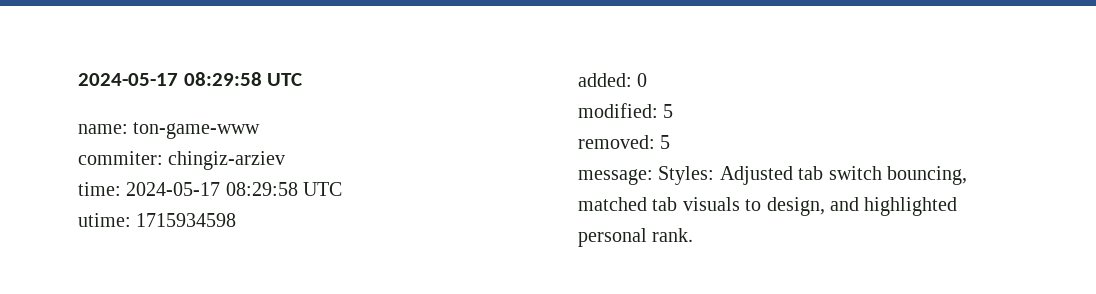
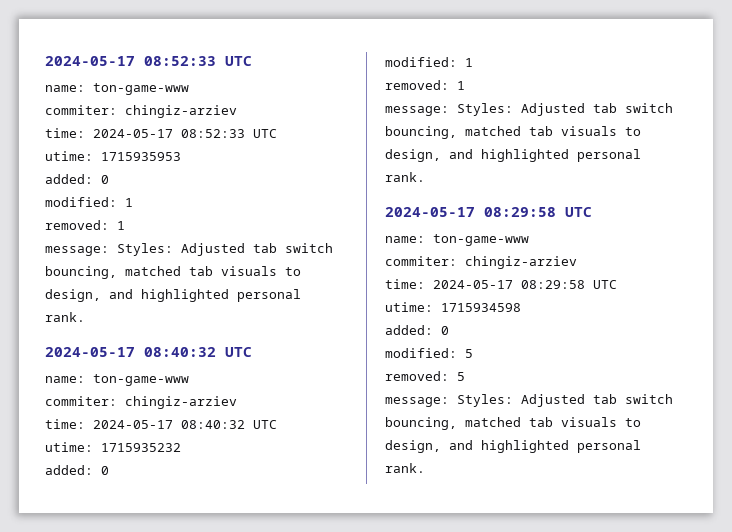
[78,73,178,86] 2024-05-17 -> [45,56,252,66] [45,83,189,95] [45,105,237,118] [45,128,277,138] [45,151,181,161] [45,174,109,184] [45,197,133,207] [45,220,125,230] [45,243,333,256] [45,266,301,279] [45,289,301,302] [45,312,85,322] [45,347,252,357] [45,374,189,386] [45,396,237,409] [45,419,277,429] [45,442,181,452] [45,465,109,475] [385,57,473,67] [385,80,465,90] [385,103,673,116] [385,126,641,139] [385,149,641,162] [385,172,425,182] [385,207,475,217] 2024-05-17 08:52:33 UTC // name: ton-game-www // commiter: chingiz-arziev // time: 2024-05-17 08:52:33 UTC // utime: 1715935953 // added: 0 // modified: 1 // removed: 1 // message: Styles: Adjusted tab switch bouncing, matched tab visuals to design, and highlighted personal rank. // 2024-05-17 08:40:32 UTC // name: ton-game-www // commiter: chingiz-arziev // time: 2024-05-17 08:40:32 UTC // utime: 1715935232 // added: 0 // modified: 1 // removed: 1 // message: Styles: Adjusted tab switch bouncing, matched tab visuals to design, and highlighted personal rank. // 2024-05-17

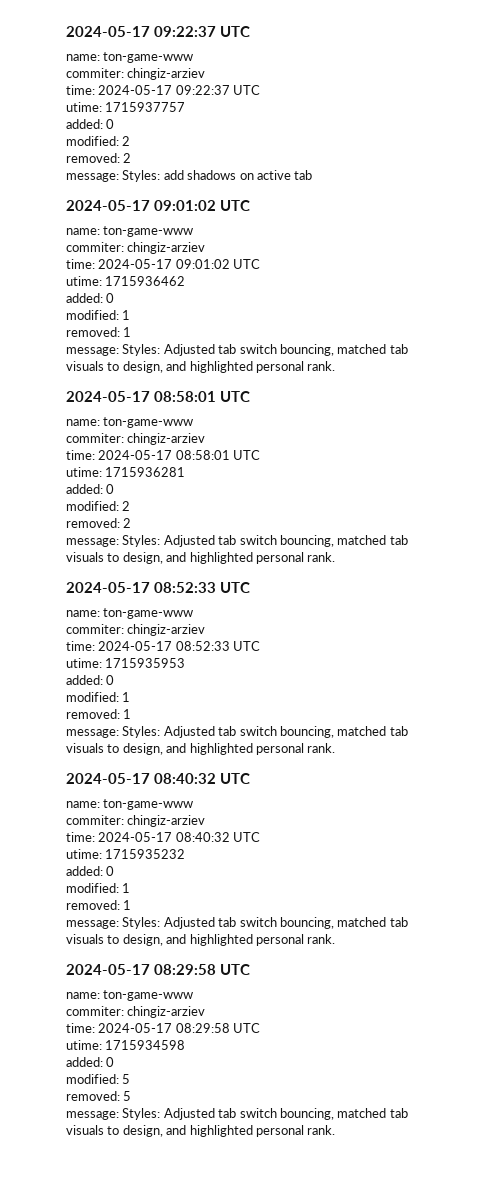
[45,56,135,66] 2024-05-17 -> [66,26,250,37] [66,52,194,63] [66,68,206,80] [66,85,261,95] [66,102,186,112] [66,119,115,129] [66,136,131,146] [66,153,132,163] [66,170,313,182] [66,200,250,211] [66,226,194,237] [66,242,206,254] [66,259,261,269] [66,276,186,286] [66,293,115,303] [66,310,131,320] [66,327,132,337] [66,344,408,356] [66,361,336,373] [66,391,250,402] [66,417,194,428] [66,433,206,445] [66,450,261,460] [66,467,186,477] [66,484,115,494] [66,501,131,511] [66,518,132,528] [66,535,408,547] [66,552,336,564] [66,582,150,593] 2024-05-17 09:22:37 UTC // name: ton-game-www // commiter: chingiz-arziev // time: 2024-05-17 09:22:37 UTC // utime: 1715937757 // added: 0 // modified: 2 // removed: 2 // message: Styles: add shadows on active tab // 2024-05-17 09:01:02 UTC // name: ton-game-www // commiter: chingiz-arziev // time: 2024-05-17 09:01:02 UTC // utime: 1715936462 // added: 0 // modified: 1 // removed: 1 // message: Styles: Adjusted tab switch bouncing, matched tab visuals to design, and highlighted personal rank. // 2024-05-17 08:58:01 UTC // name: ton-game-www // commiter: chingiz-arziev // time: 2024-05-17 08:58:01 UTC // utime: 1715936281 // added: 0 // modified: 2 // removed: 2 // message: Styles: Adjusted tab switch bouncing, matched tab visuals to design, and highlighted personal rank. // 2024-05-17

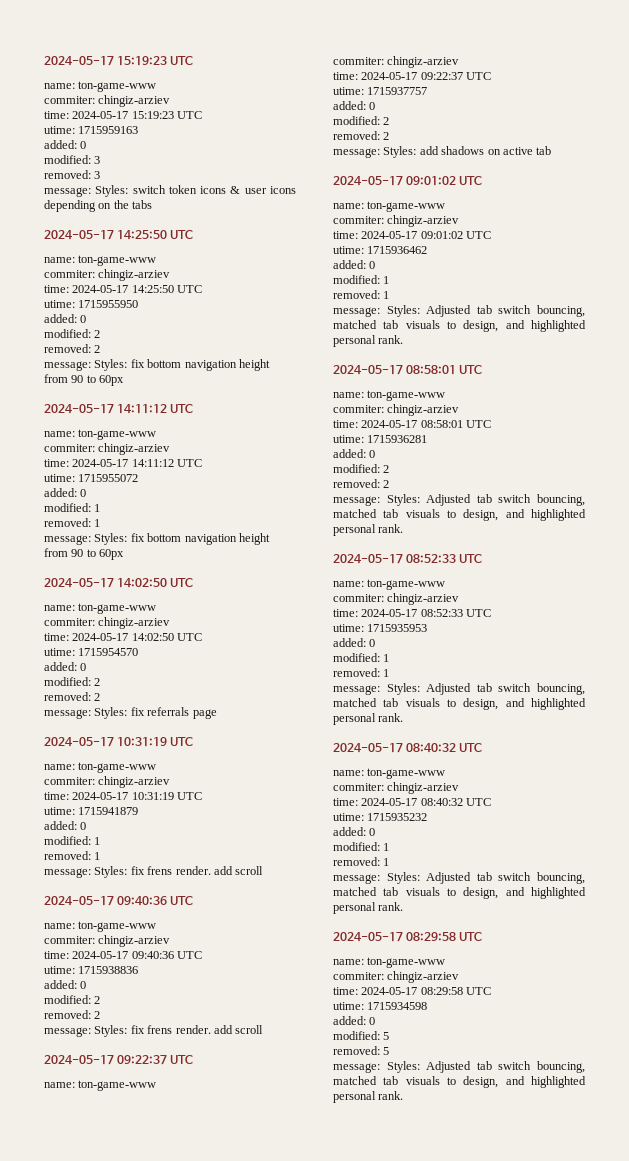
[66,26,150,37] 2024-05-17 -> [44,56,194,66] [44,81,157,92] [44,95,171,107] [44,111,203,119] [44,126,139,134] [44,140,87,149] [44,155,101,164] [44,170,101,179] [44,185,296,197] [44,200,153,212] [44,230,194,240] [44,255,157,266] [44,269,171,281] [44,285,203,293] [44,300,139,308] [44,314,87,323] [44,329,101,338] [44,344,101,353] [44,359,270,371] [44,374,125,386] [44,404,194,414] [44,429,157,440] [44,443,171,455] [44,459,203,467] [44,474,139,482] [44,488,87,497] [44,503,101,512] [44,518,101,527] [44,533,270,545] [44,548,125,560] [44,578,194,588] [44,603,157,614] [44,617,171,629] [44,633,203,641] [44,648,139,656] [44,662,87,671] [44,677,101,686] [44,692,101,701] [44,707,217,719] [44,737,194,747] [44,762,157,773] [44,776,171,788] [44,792,203,800] [44,807,139,815] [44,821,87,830] [44,836,101,845] [44,851,101,860] [44,866,264,878] [44,896,194,906] [44,921,157,932] [44,935,171,947] [44,951,203,959] [44,966,139,974] [44,980,87,989] [44,995,101,1004] [44,1010,101,1019] [44,1025,264,1037] [44,1055,114,1065] 2024-05-17 15:19:23 UTC // name: ton-game-www // commiter: chingiz-arziev // time: 2024-05-17 15:19:23 UTC // utime: 1715959163 // added: 0 // modified: 3 // removed: 3 // message: Styles: switch token icons & user icons depending on the tabs // 2024-05-17 14:25:50 UTC // name: ton-game-www // commiter: chingiz-arziev // time: 2024-05-17 14:25:50 UTC // utime: 1715955950 // added: 0 // modified: 2 // removed: 2 // message: Styles: fix bottom navigation height from 90 to 60px // 2024-05-17 14:11:12 UTC // name: ton-game-www // commiter: chingiz-arziev // time: 2024-05-17 14:11:12 UTC // utime: 1715955072 // added: 0 // modified: 1 // removed: 1 // message: Styles: fix bottom navigation height from 90 to 60px // 2024-05-17 14:02:50 UTC // name: ton-game-www // commiter: chingiz-arziev // time: 2024-05-17 14:02:50 UTC // utime: 1715954570 // added: 0 // modified: 2 // removed: 2 // message: Styles: fix referrals page // 2024-05-17 10:31:19 UTC // name: ton-game-www // commiter: chingiz-arziev // time: 2024-05-17 10:31:19 UTC // utime: 1715941879 // added: 0 // modified: 1 // removed: 1 // message: Styles: fix frens render. add scroll // 2024-05-17 09:40:36 UTC // name: ton-game-www // commiter: chingiz-arziev // time: 2024-05-17 09:40:36 UTC // utime: 1715938836 // added: 0 // modified: 2 // removed: 2 // message: Styles: fix frens render. add scroll // 2024-05-17

